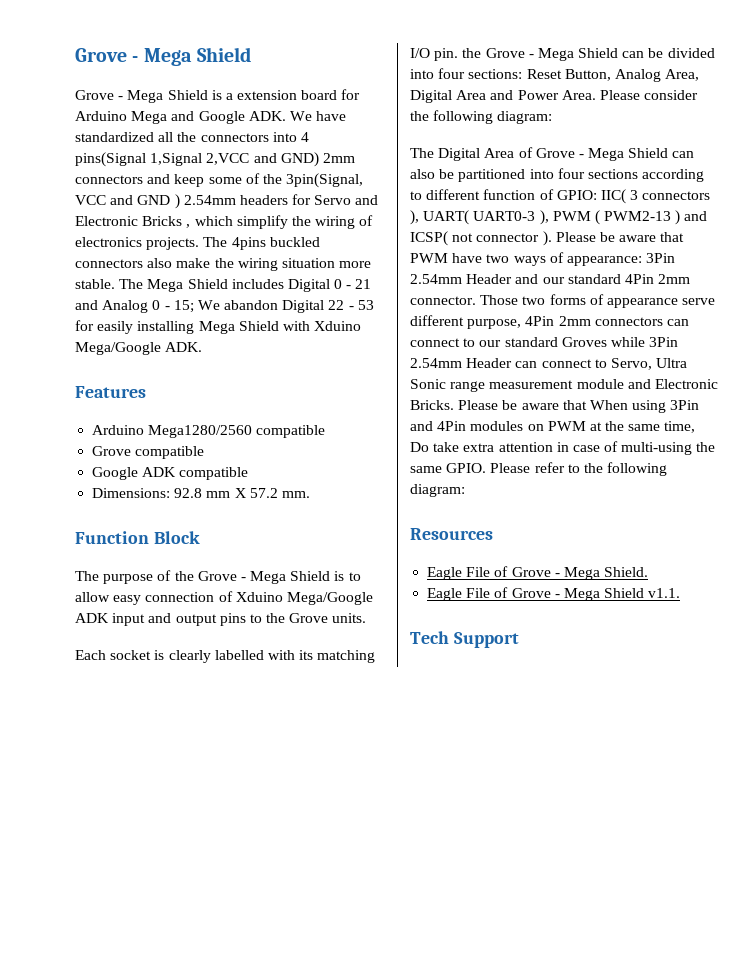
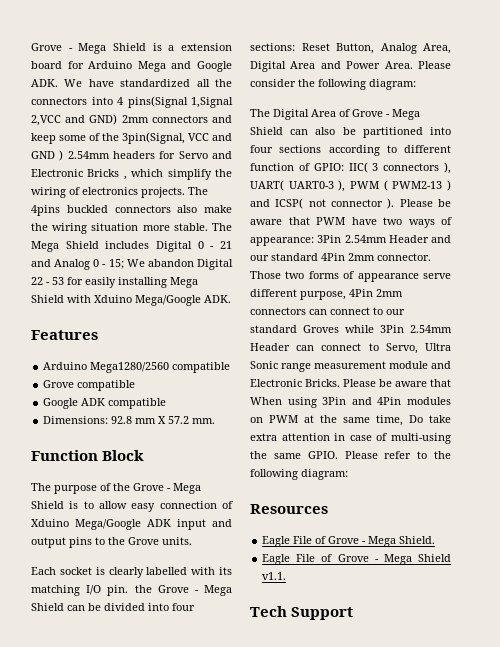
[75,47,252,66] [75,90,208,103] Grove - Mega Shield // Grove - Mega Shield -> [31,43,146,54] Grove - Mega Shield

